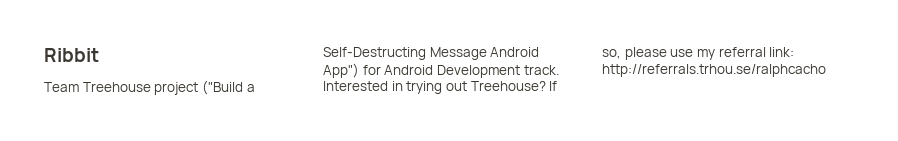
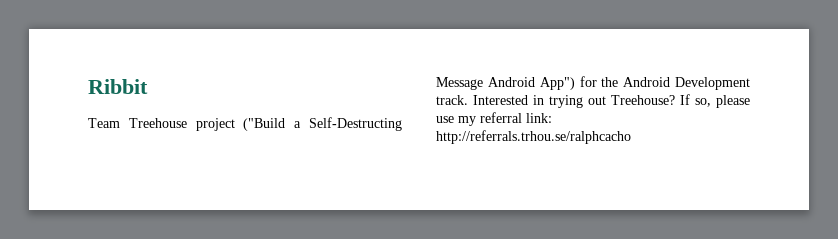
(381, 70) none -> [601,77,619,87] the

